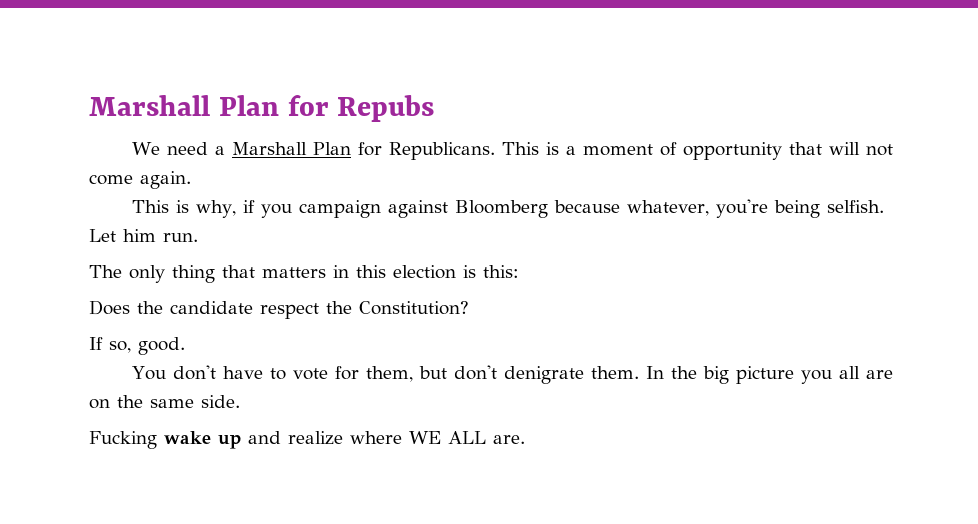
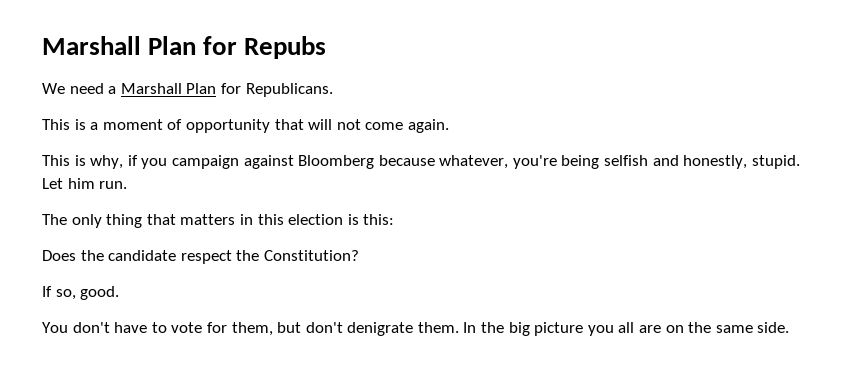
(495, 151) none -> (333, 90) //
[826,200,884,213] selfish. -> [604,155,800,169] selfish and honestly, stupid.
[89,431,525,449] // Fucking wake up and realize where WE ALL are. -> (790, 327) none

